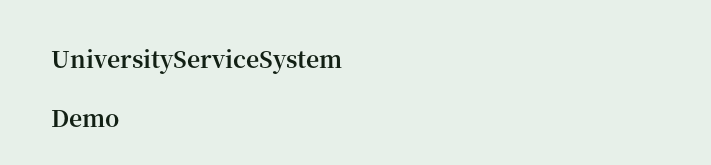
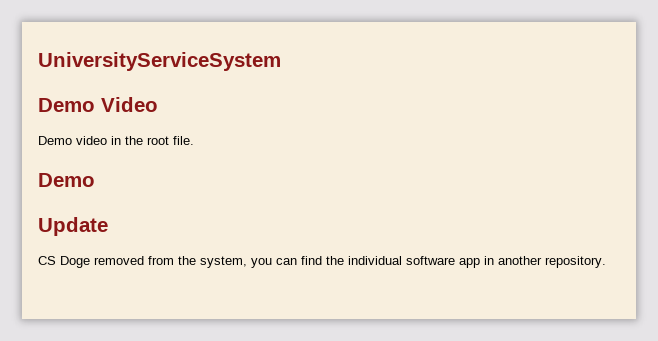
(119, 118) none -> [101,97,158,112] [38,136,194,145] [38,173,95,187] [38,217,108,236] [38,256,606,268] Video // Demo video in the root file. // Demo // Update // CS Doge removed from the system, you can find the individual software app in another repository.

